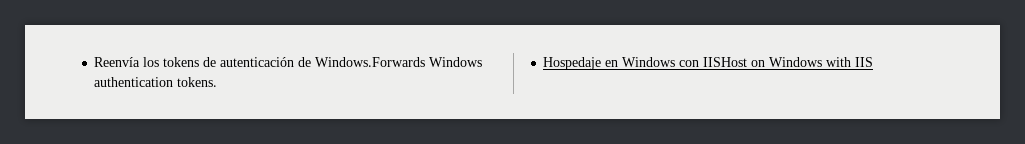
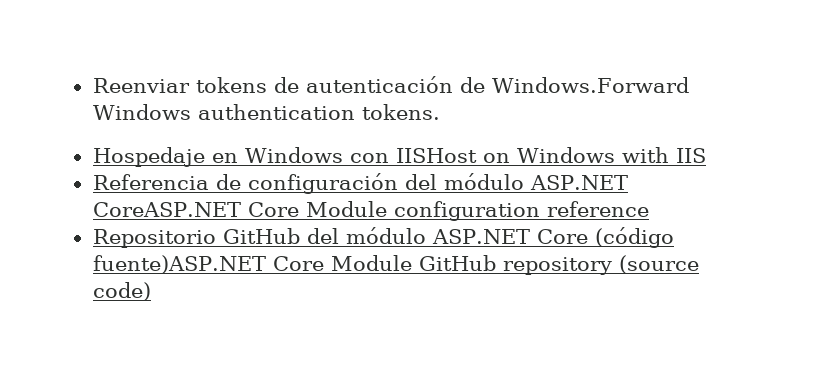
[94,57,160,67] Reenvía los -> [92,78,190,93] Reenviar
[315,57,426,67] Windows.Forwards -> [491,77,689,93] Windows.Forward
(874, 62) none -> [92,173,628,194] [92,201,649,221] [92,227,674,248] [92,255,699,275] [92,282,151,301] // Referencia de configuración del módulo ASP.NET CoreASP.NET Core Module configuration reference // Repositorio GitHub del módulo ASP.NET Core (código fuente)ASP.NET Core Module GitHub repository (source code)

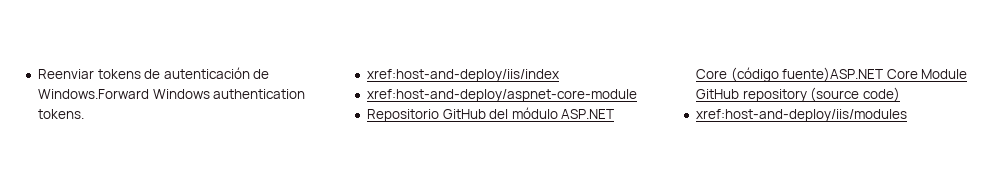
[92,147,706,167] [92,173,628,194] [92,201,649,221] Hospedaje en Windows con IISHost on Windows with IIS // Referencia de configuración del módulo ASP.NET CoreASP.NET Core Module configuration reference -> [366,69,559,82] [366,89,637,102] xref:host-and-deploy/iis/index // xref:host-and-deploy/aspnet-core-module
(151, 291) none -> [695,109,907,122] // xref:host-and-deploy/iis/modules

